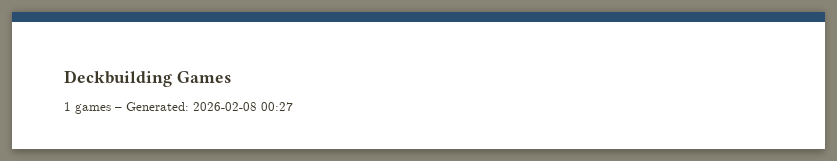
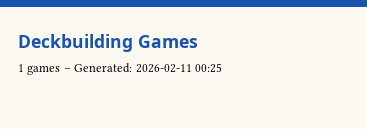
[193,102,293,111] 2026-02-08 00:27 -> [135,63,222,73] 2026-02-11 00:25

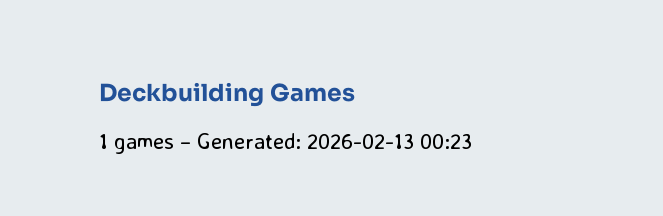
[135,63,222,73] 2026-02-11 00:25 -> [307,134,472,149] 2026-02-13 00:23

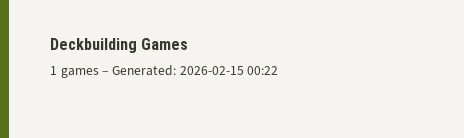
[307,134,472,149] 2026-02-13 00:23 -> [179,66,279,75] 2026-02-15 00:22

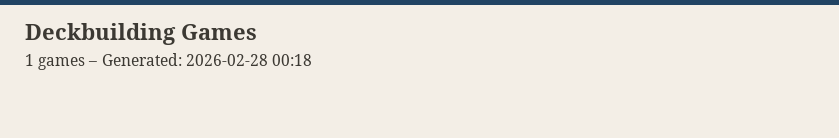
[179,66,279,75] 2026-02-15 00:22 -> [185,54,312,66] 2026-02-28 00:18

